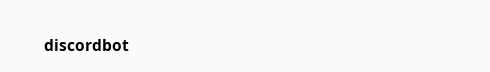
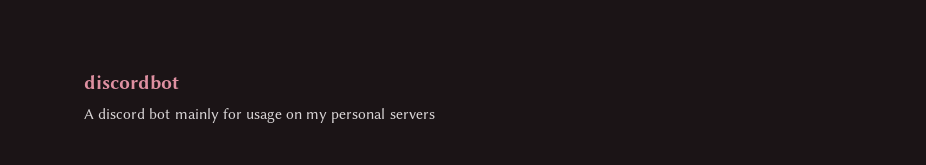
(129, 45) none -> [84,108,435,123] // A discord bot mainly for usage on my personal servers

